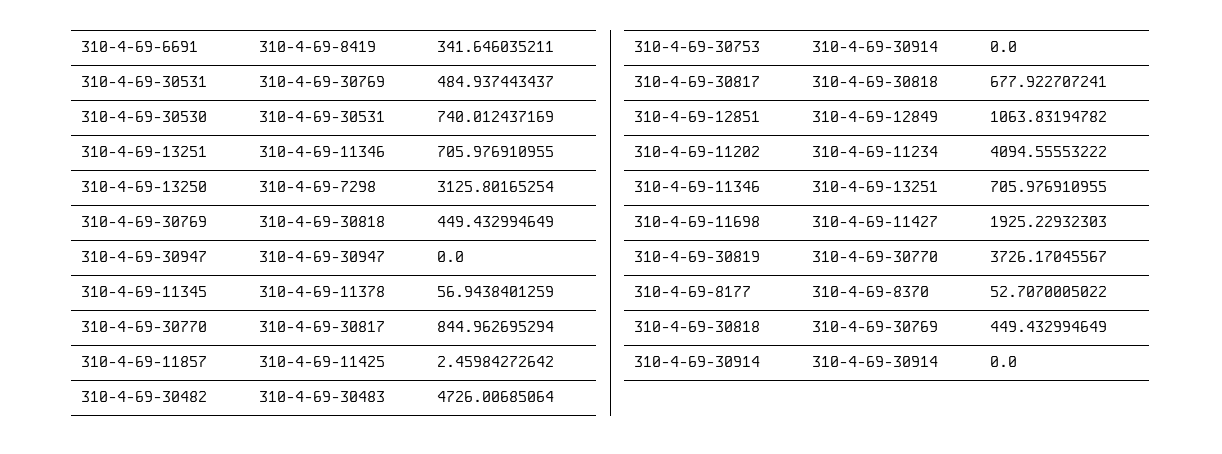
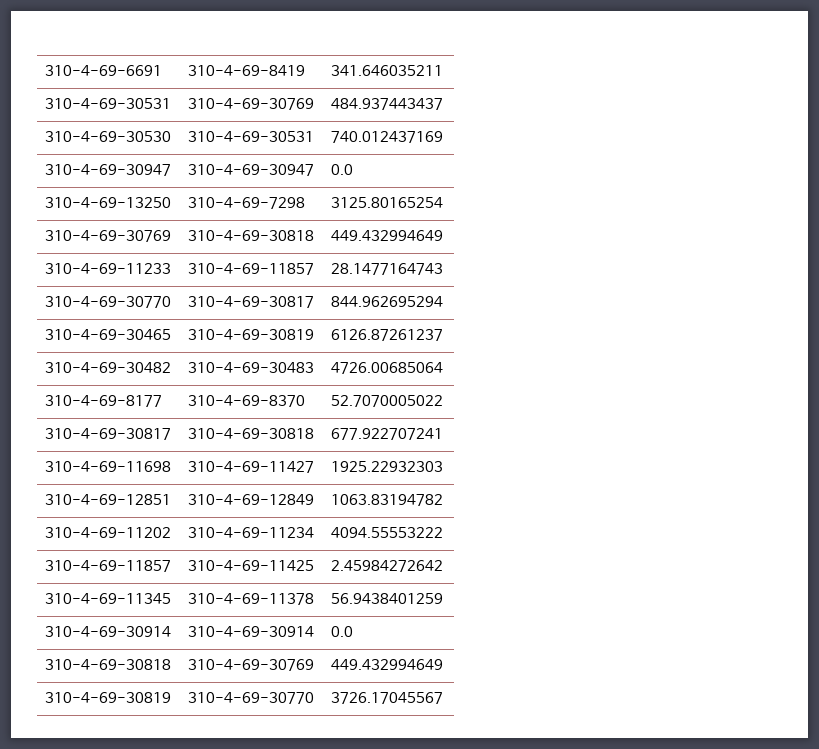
[80,146,207,157] [258,146,385,157] [436,146,554,157] 310-4-69-13251 | 310-4-69-11346 | 705.976910955 -> [45,164,172,176] [188,164,315,176] [331,164,354,175] 310-4-69-30947 | 310-4-69-30947 | 0.0
[80,251,207,262] [258,251,385,262] [436,251,464,262] [80,286,207,297] [258,286,385,297] [436,286,554,297] 310-4-69-30947 | 310-4-69-30947 | 0.0 // 310-4-69-11345 | 310-4-69-11378 | 56.9438401259 -> [45,263,172,274] [188,263,315,275] [331,263,444,275] 310-4-69-11233 | 310-4-69-11857 | 28.1477164743
[80,356,207,367] [258,356,385,367] [436,356,554,367] 310-4-69-11857 | 310-4-69-11425 | 2.45984272642 -> [45,329,172,340] [188,329,315,340] [331,329,444,341] 310-4-69-30465 | 310-4-69-30819 | 6126.87261237
[633,41,760,52] [811,41,938,52] [989,41,1017,52] 310-4-69-30753 | 310-4-69-30914 | 0.0 -> [45,395,163,407] [188,395,306,407] [331,395,444,407] 310-4-69-8177 | 310-4-69-8370 | 52.7070005022
(1107, 81) none -> [45,461,172,472] [188,461,315,473] [331,461,444,472] // 310-4-69-11698 | 310-4-69-11427 | 1925.22932303
[633,181,760,192] [811,181,938,192] [989,181,1107,192] [633,216,760,227] [811,216,938,227] [989,216,1107,227] [633,251,760,262] [811,251,938,262] [989,251,1107,262] [633,286,751,297] [811,286,929,297] [989,286,1107,297] 310-4-69-11346 | 310-4-69-13251 | 705.976910955 // 310-4-69-11698 | 310-4-69-11427 | 1925.22932303 // 310-4-69-30819 | 310-4-69-30770 | 3726.17045567 // 310-4-69-8177 | 310-4-69-8370 | 52.7070005022 -> [45,560,172,572] [188,560,315,571] [331,560,444,572] [45,593,172,604] [188,593,315,605] [331,593,444,604] [45,626,172,637] [188,626,315,637] [331,626,354,637] 310-4-69-11857 | 310-4-69-11425 | 2.45984272642 // 310-4-69-11345 | 310-4-69-11378 | 56.9438401259 // 310-4-69-30914 | 310-4-69-30914 | 0.0
[633,356,760,367] [811,356,938,367] [989,356,1017,367] 310-4-69-30914 | 310-4-69-30914 | 0.0 -> [45,692,172,703] [188,692,315,704] [331,692,444,704] 310-4-69-30819 | 310-4-69-30770 | 3726.17045567

